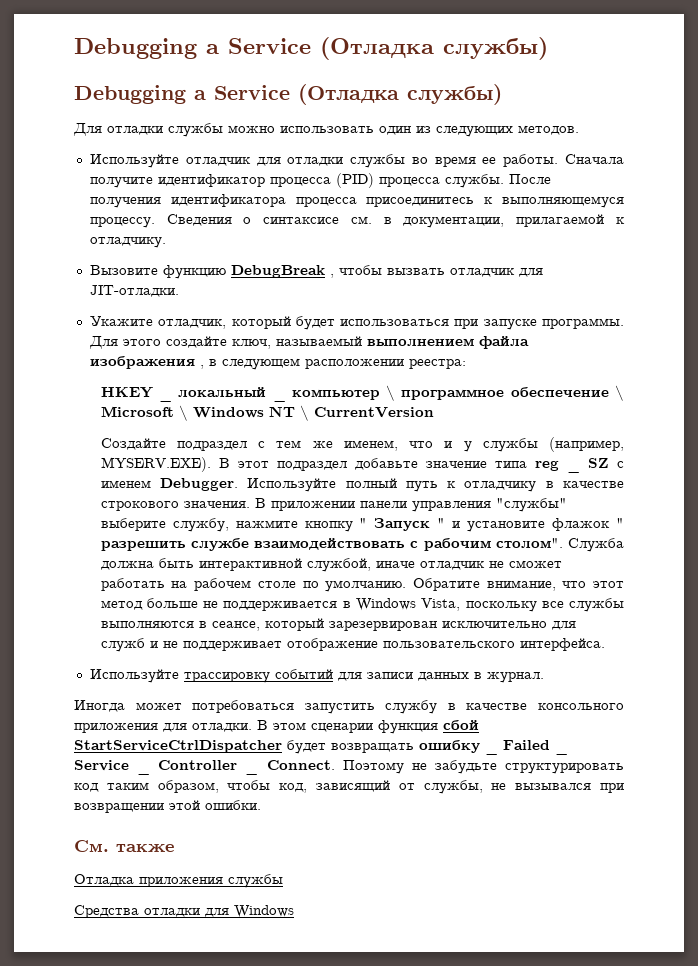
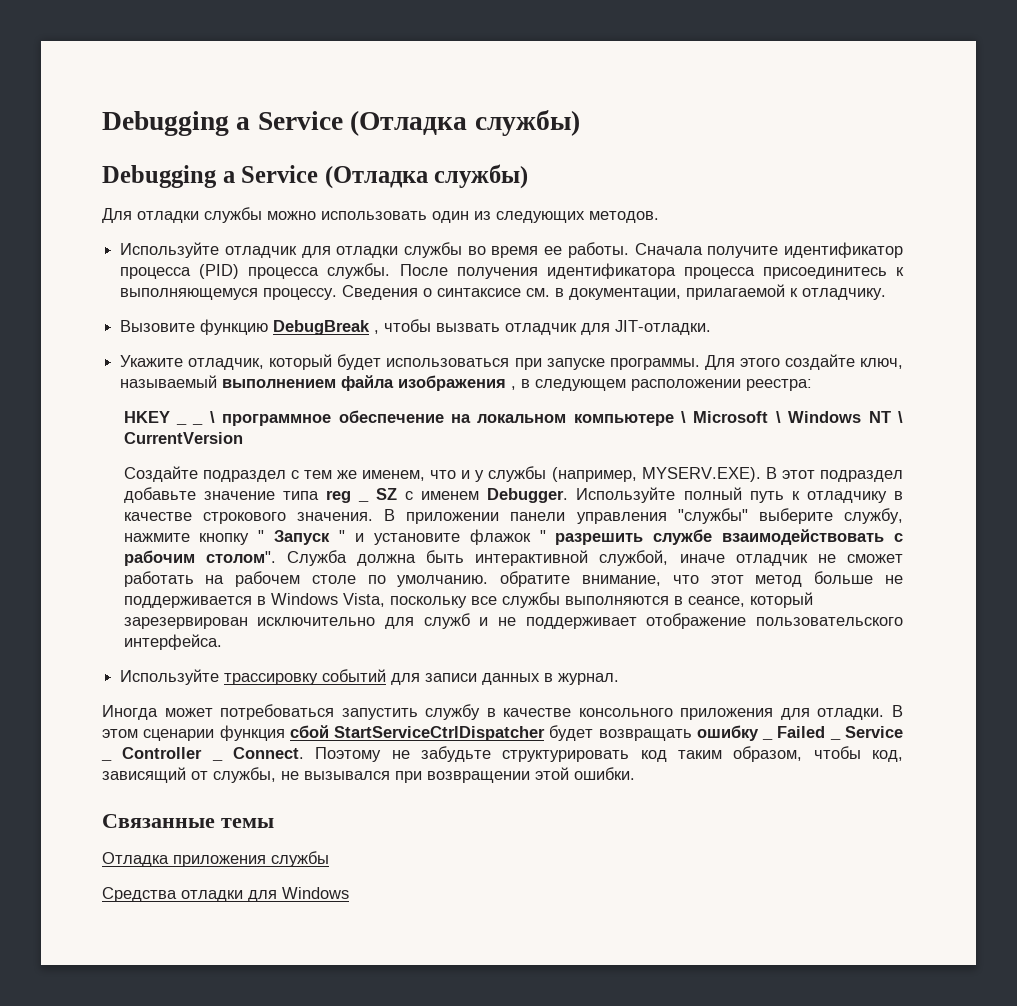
[178,387,267,397] [272,385,609,402] локальный _ компьютер \ программное обеспечение -> [192,423,204,425] [209,410,674,426] _ \ программное обеспечение на локальном компьютере
[412,578,480,591] Обратите -> [500,571,571,587] обратите
[74,840,174,852] См. также -> [102,814,274,828] Связанные темы

